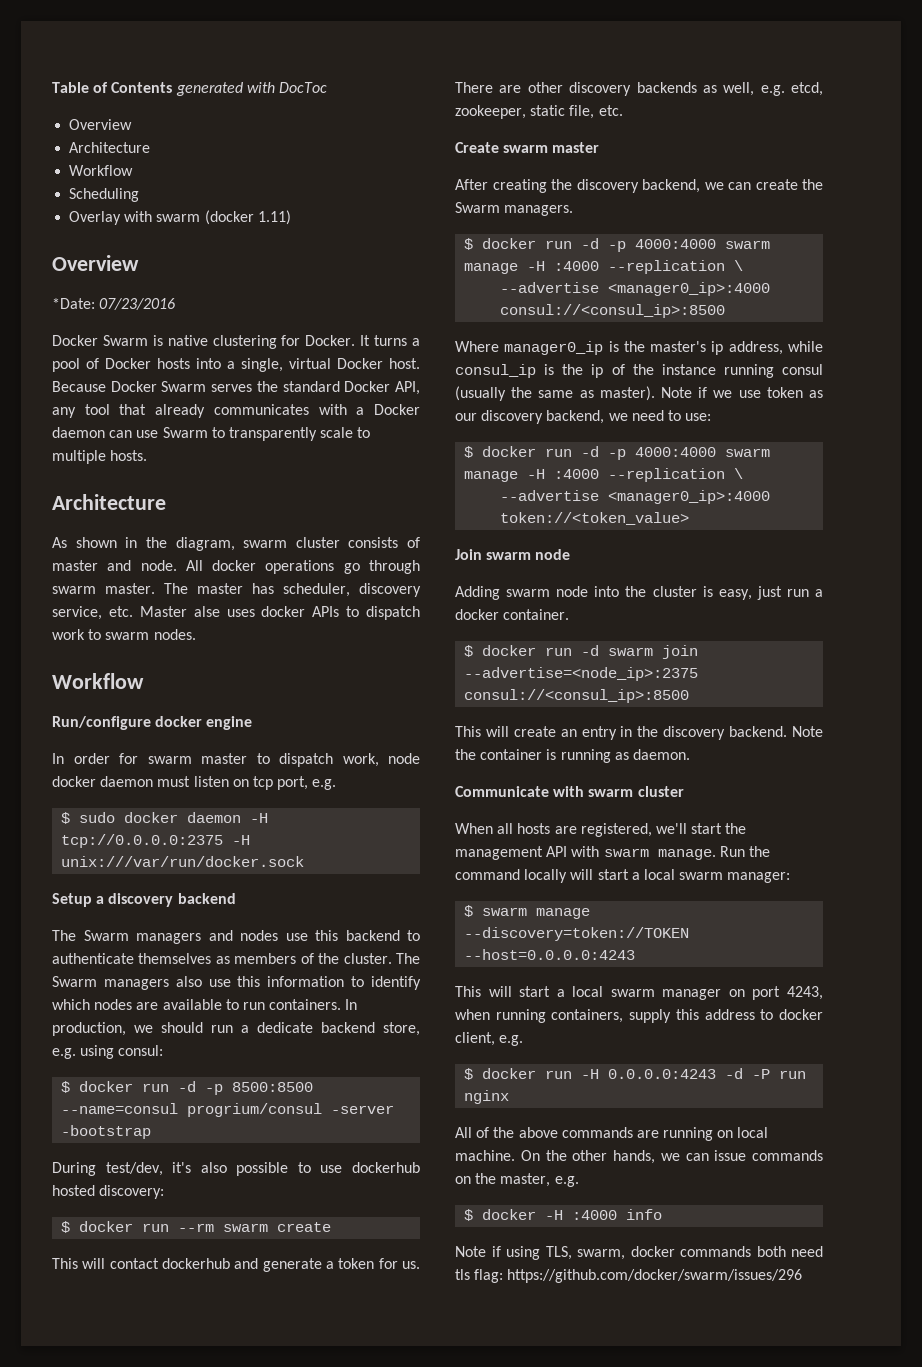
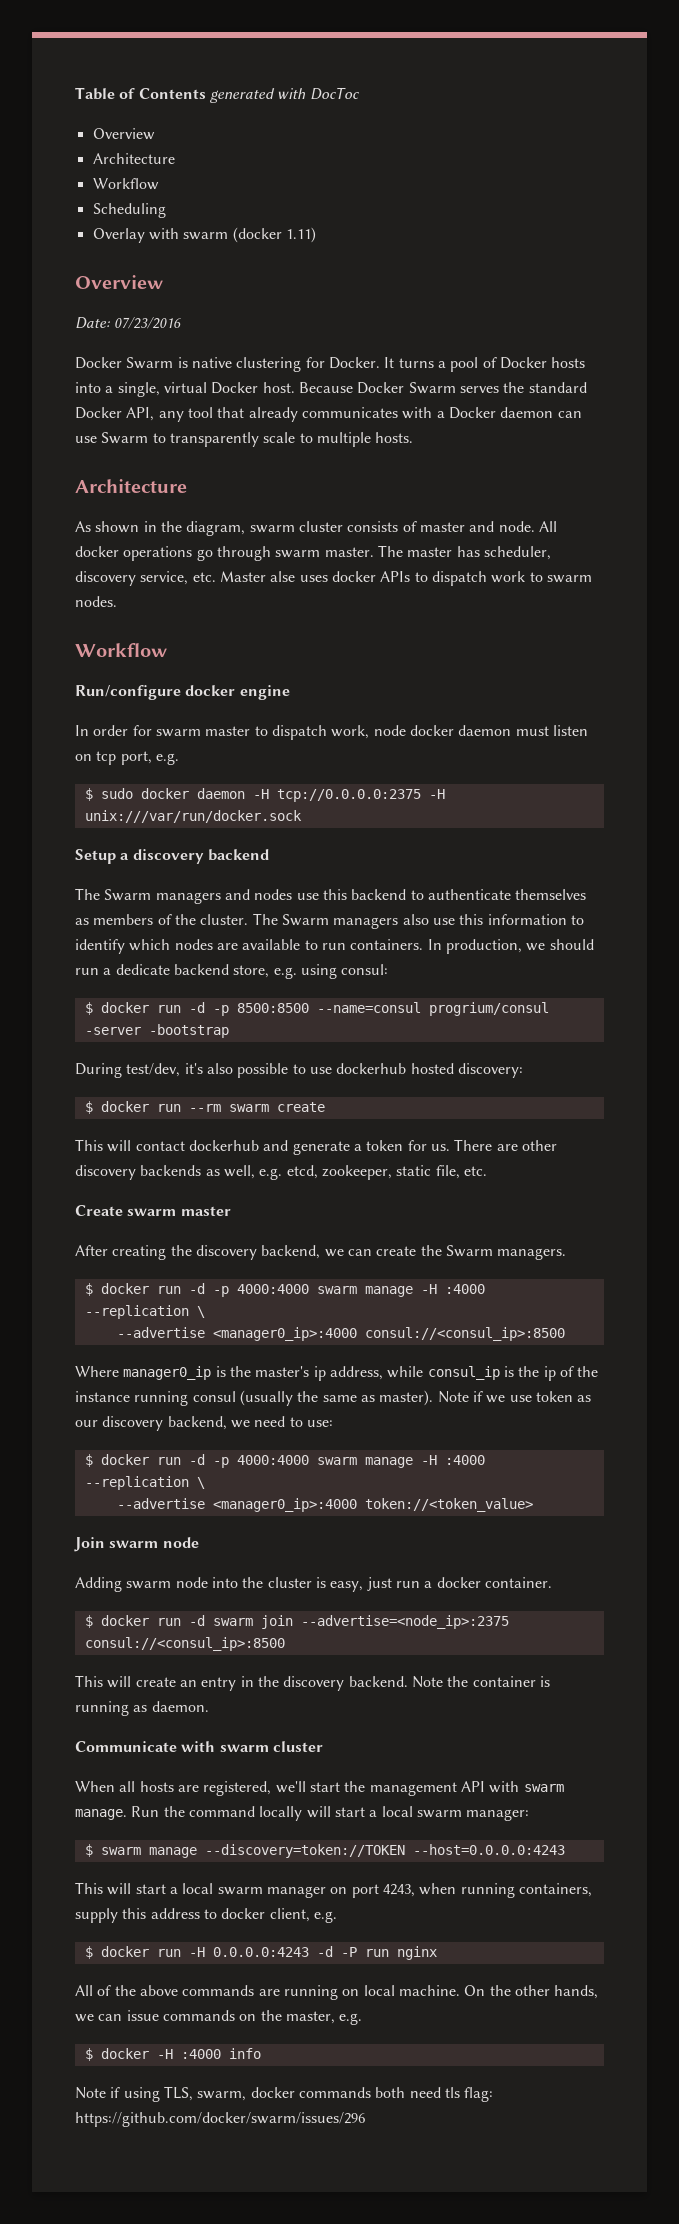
[52,298,95,309] *Date: -> [75,317,110,329] Date:

